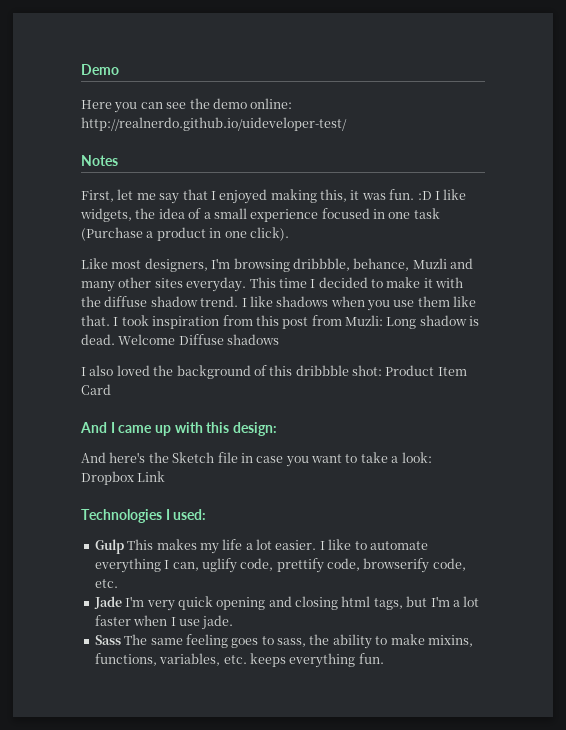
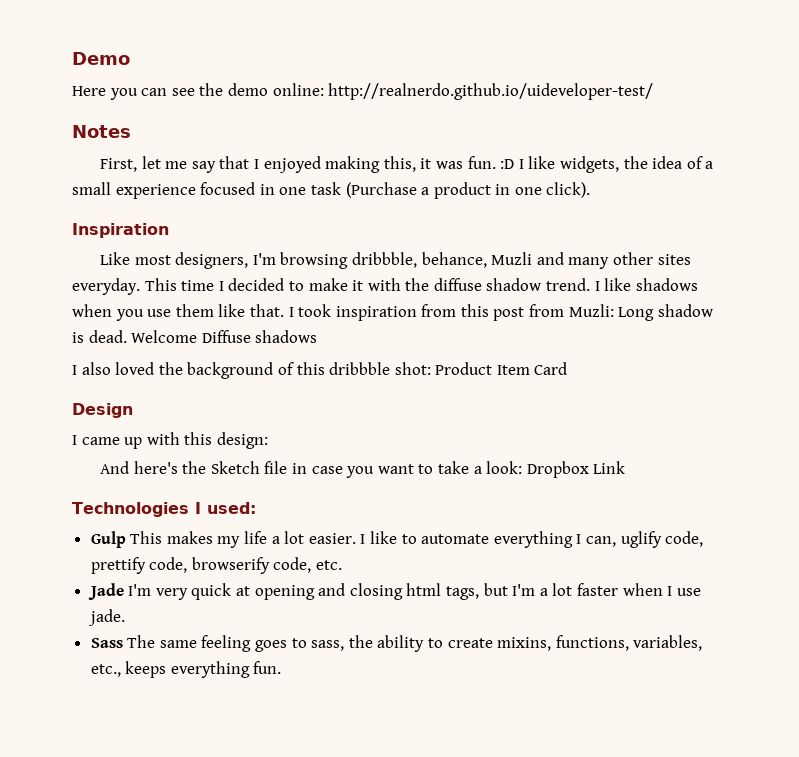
(289, 234) none -> [72,223,169,238] // Inspiration
[80,422,107,433] And -> [72,403,133,418] Design //
(213, 603) none -> [236,586,251,596] at
[390,634,425,645] make -> [447,638,493,648] create
[223,655,247,664] etc. -> [90,664,121,677] etc.,

